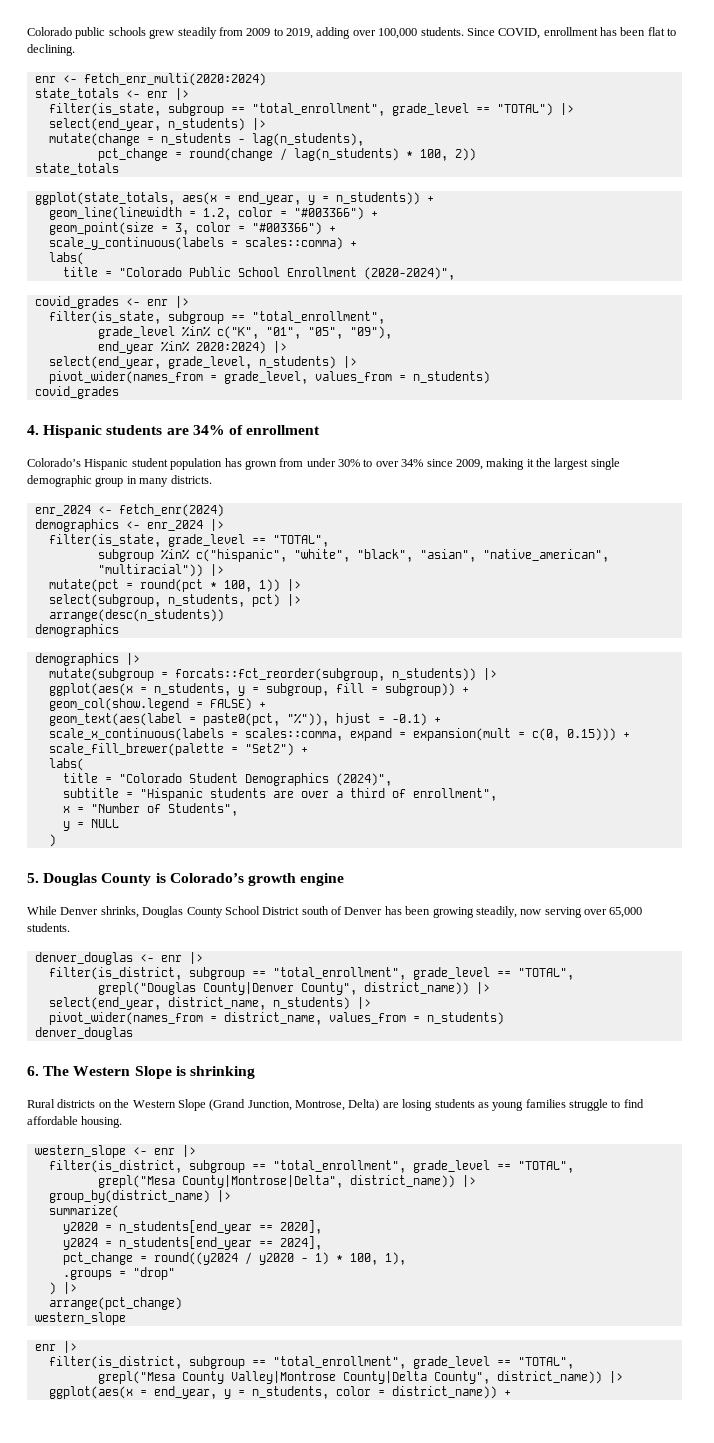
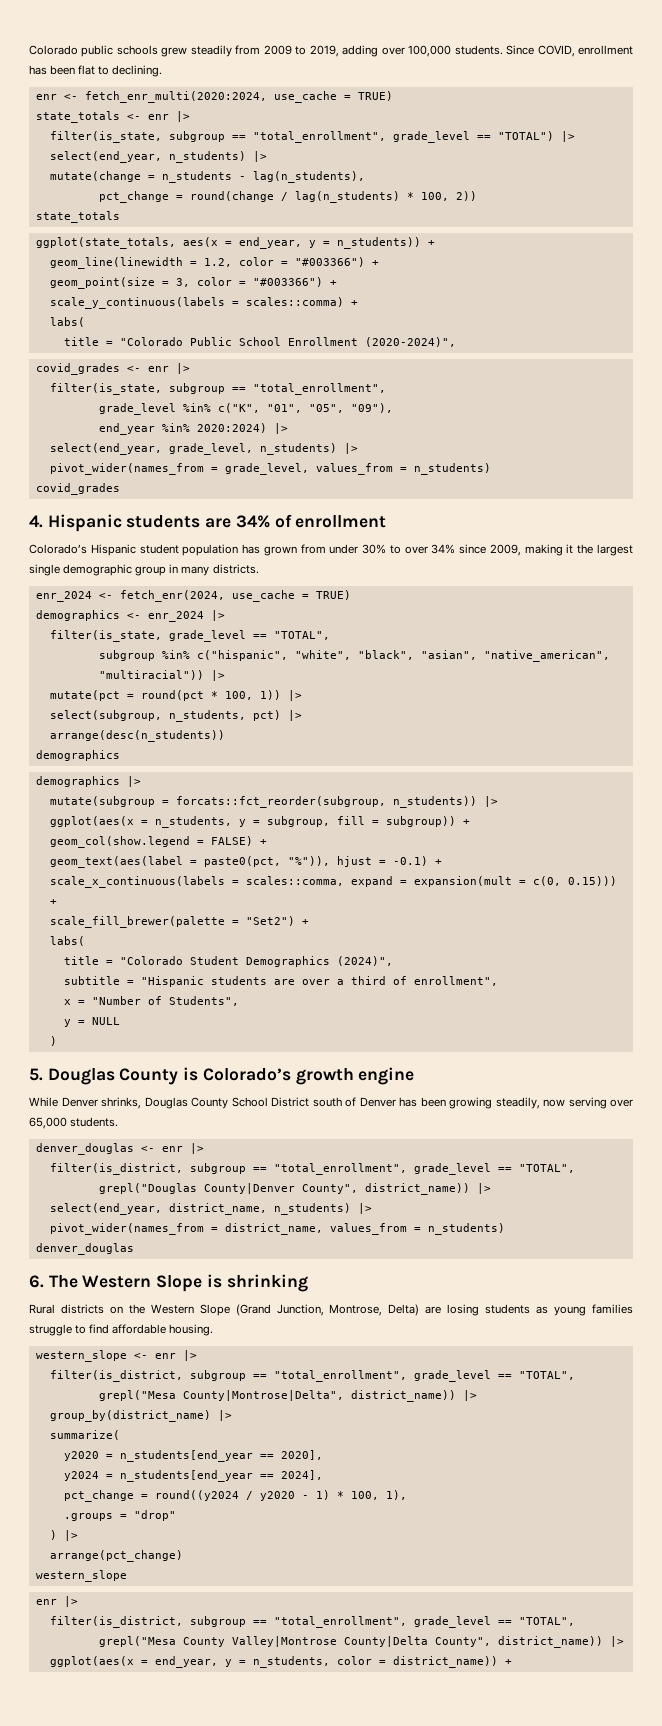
[83,73,266,86] fetch_enr_multi(2020:2024) -> [84,91,393,103] fetch_enr_multi(2020:2024, use_cache = TRUE)
[118,504,224,517] fetch_enr(2024) -> [119,590,351,602] fetch_enr(2024, use_cache = TRUE)

